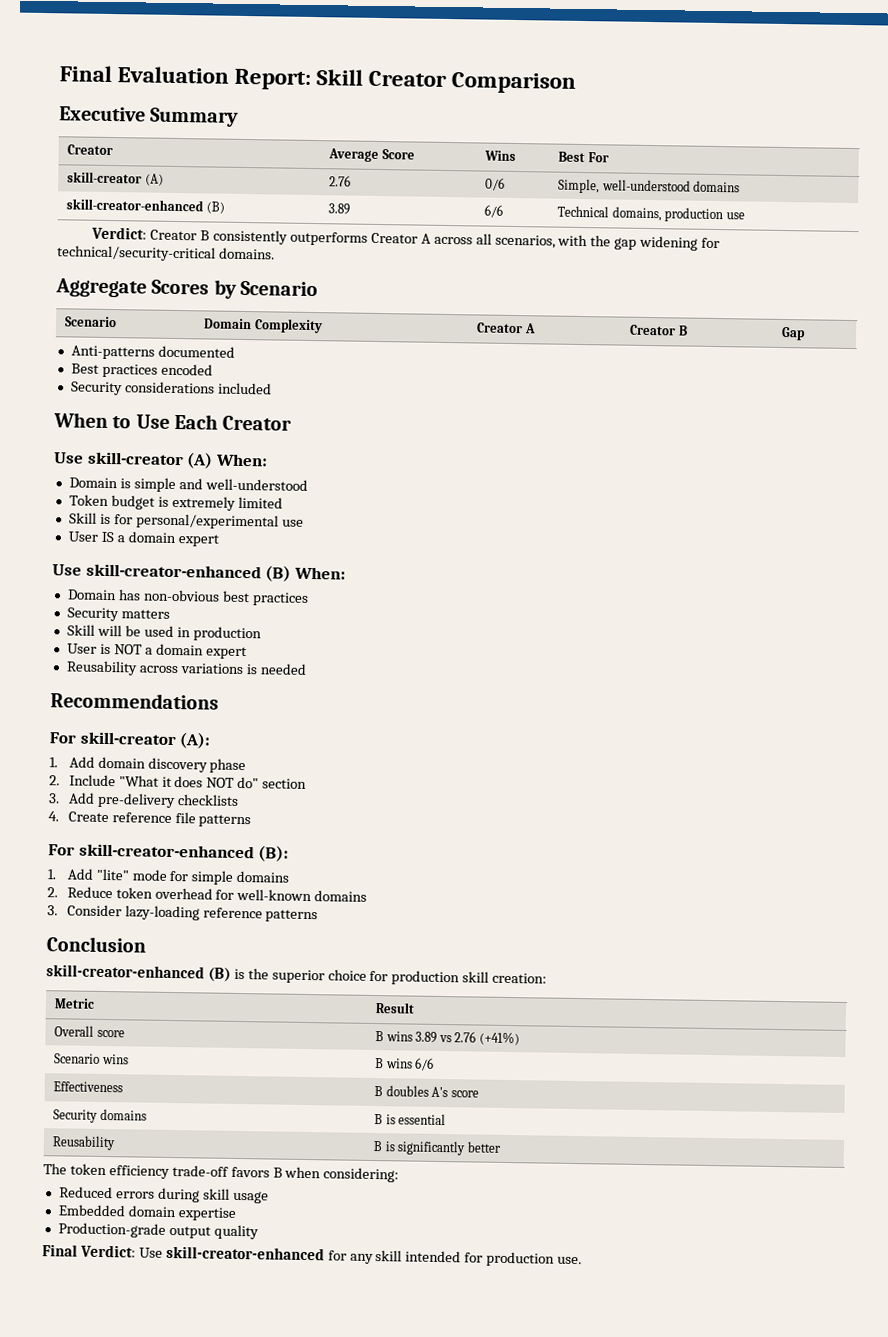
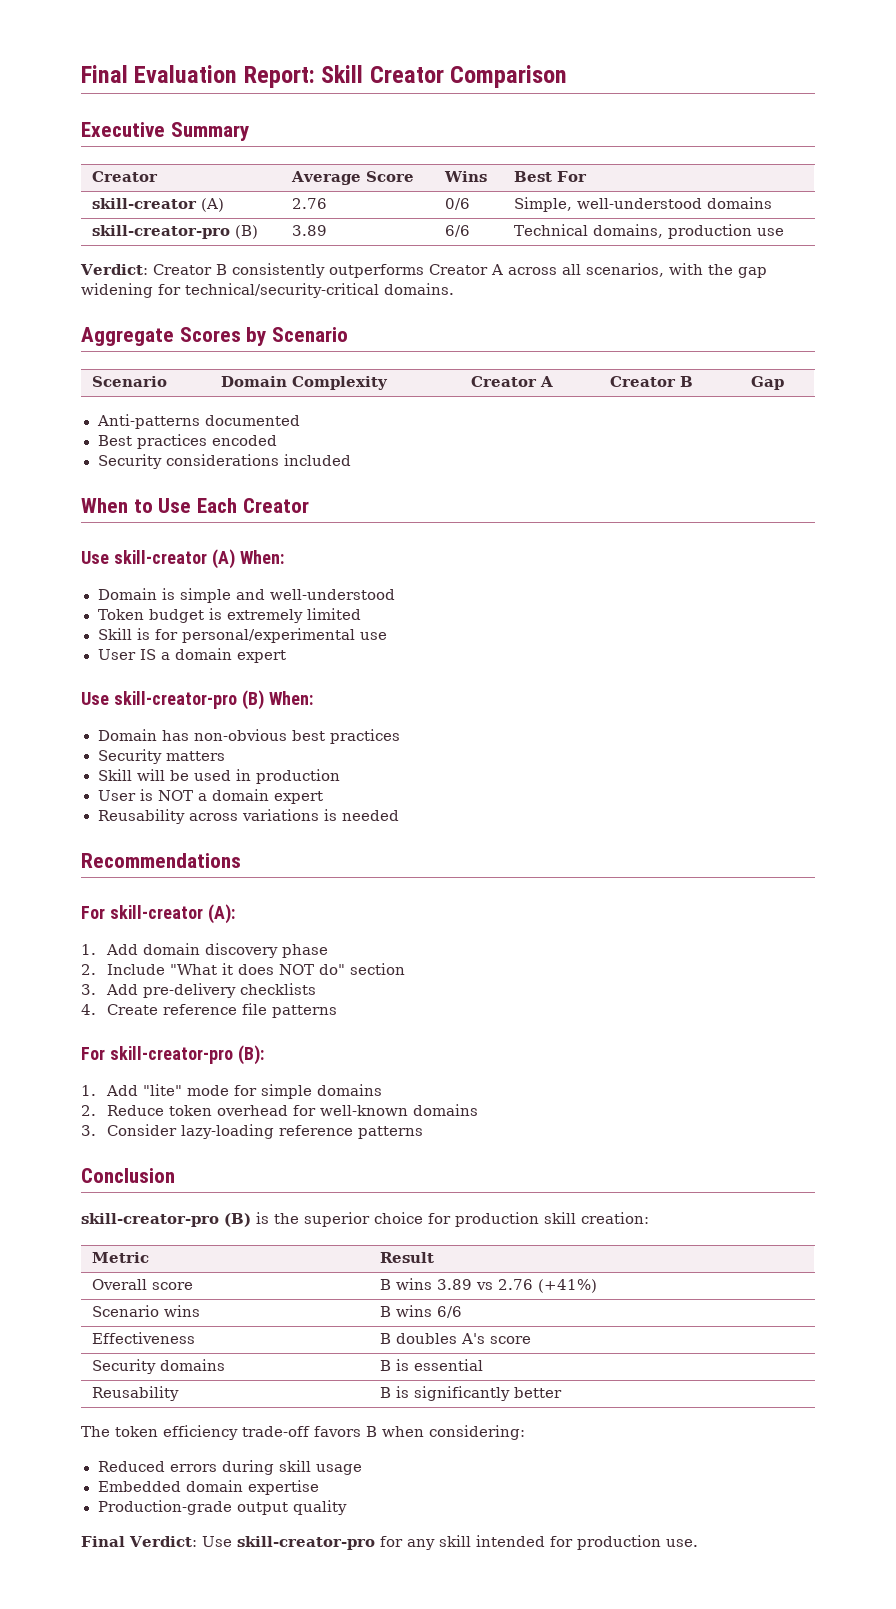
[66,198,205,212] skill-creator-enhanced -> [91,225,230,239] skill-creator-pro
[85,563,262,579] skill-creator-enhanced -> [113,691,237,709] skill-creator-pro
[78,843,255,859] skill-creator-enhanced -> [109,1046,233,1064] skill-creator-pro
[46,964,205,979] skill-creator-enhanced -> [81,1213,219,1227] skill-creator-pro
[165,1245,325,1261] skill-creator-enhanced -> [236,1536,375,1550] skill-creator-pro

